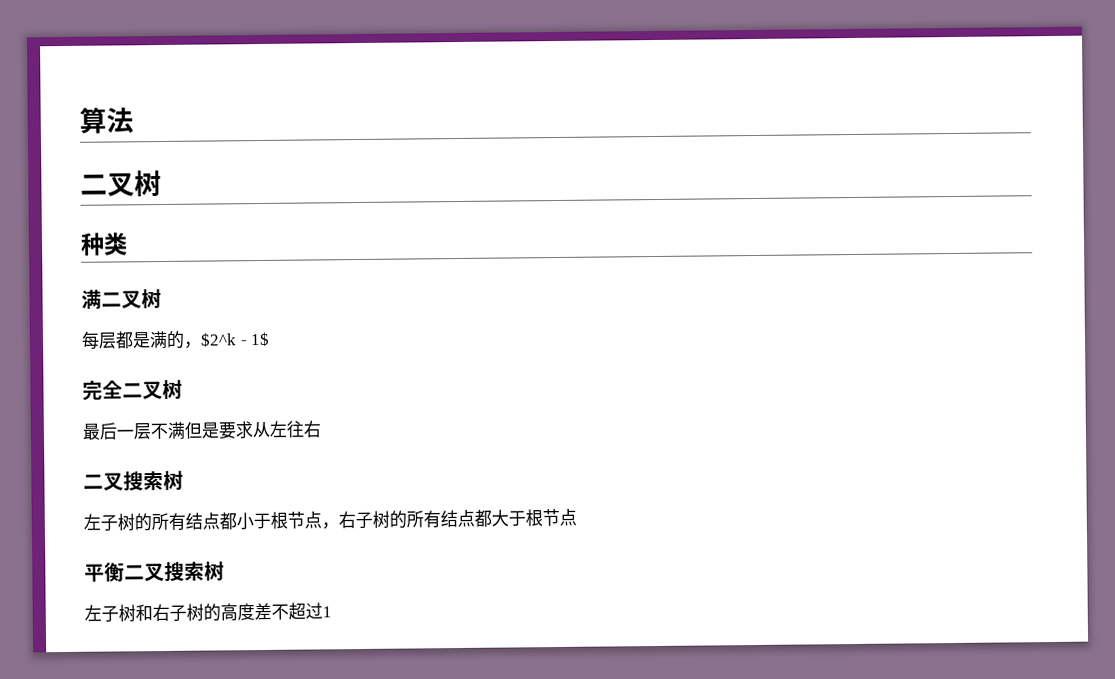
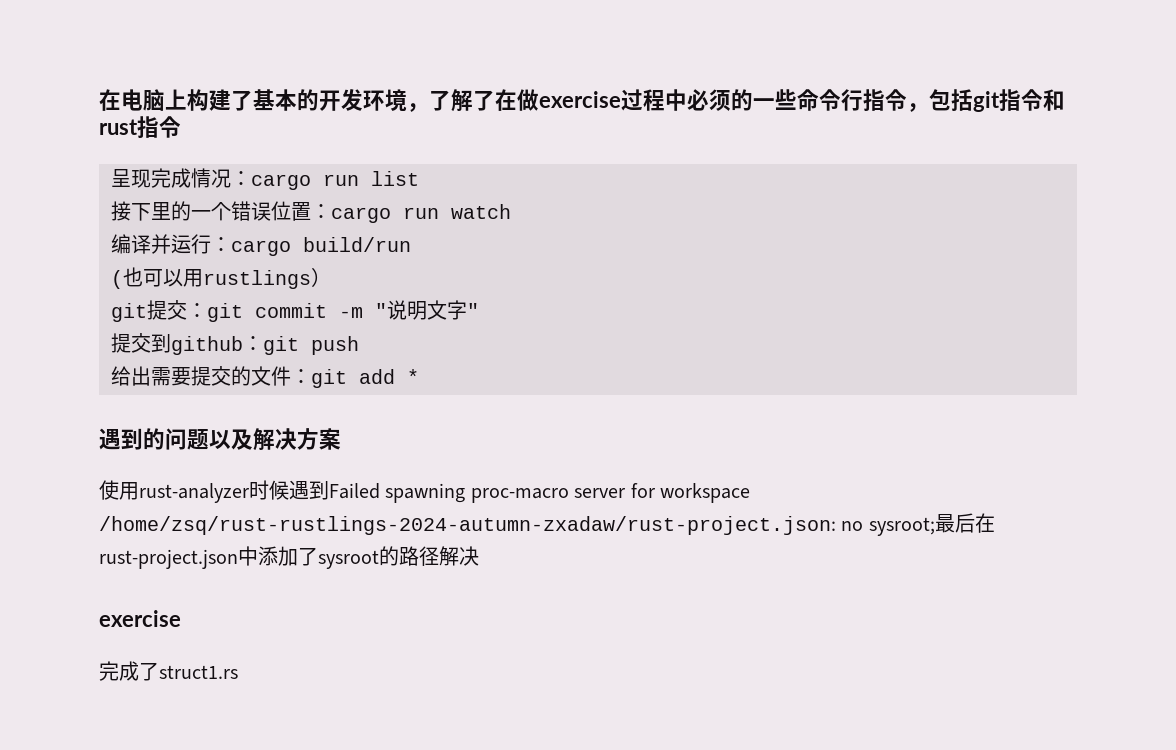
[79,107,134,134] [80,170,162,198] [80,232,128,256] [81,289,162,310] [81,330,271,349] [82,379,183,401] [82,420,321,440] [83,470,184,492] [83,508,577,532] [84,561,225,582] [84,602,332,623] 算法 // 二叉树 // 种类 // 满二叉树 // 每层都是满的，$2^k - 1$ // 完全二叉树 // 最后一层不满但是要求从左往右 // 二叉搜索树 // 左子树的所有结点都小于根节点，右子树的所有结点都大于根节点 // 平衡二叉搜索树 // 左子树和右子树的高度差不超过1 -> [99,89,1065,112] [99,116,181,138] [111,168,419,190] [111,201,511,223] [111,234,411,256] [111,267,331,289] [111,300,479,322] [111,333,359,355] [111,366,419,388] [99,428,341,451] [99,480,750,503] [99,513,995,536] [99,546,479,569] [99,610,181,627] [99,661,238,681] 在电脑上构建了基本的开发环境，了解了在做exercise过程中必须的一些命令行指令，包括git指令和rust指令 // 呈现完成情况：cargo run list // 接下里的一个错误位置：cargo run watch // 编译并运行：cargo build/run // (也可以用rustlings） // git提交：git commit -m "说明文字" // 提交到github：git push // 给出需要提交的文件：git add * // 遇到的问题以及解决方案 // 使用rust-analyzer时候遇到Failed spawning proc-macro server for workspace /home/zsq/rust-rustlings-2024-autumn-zxadaw/rust-project.json: no sysroot;最后在rust-project.json中添加了sysroot的路径解决 // exercise // 完成了struct1.rs

